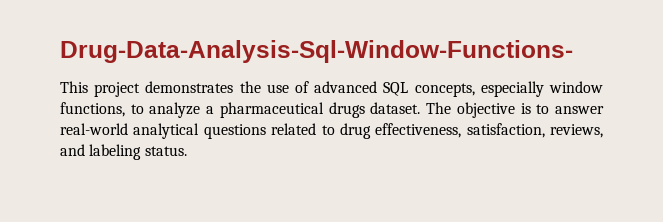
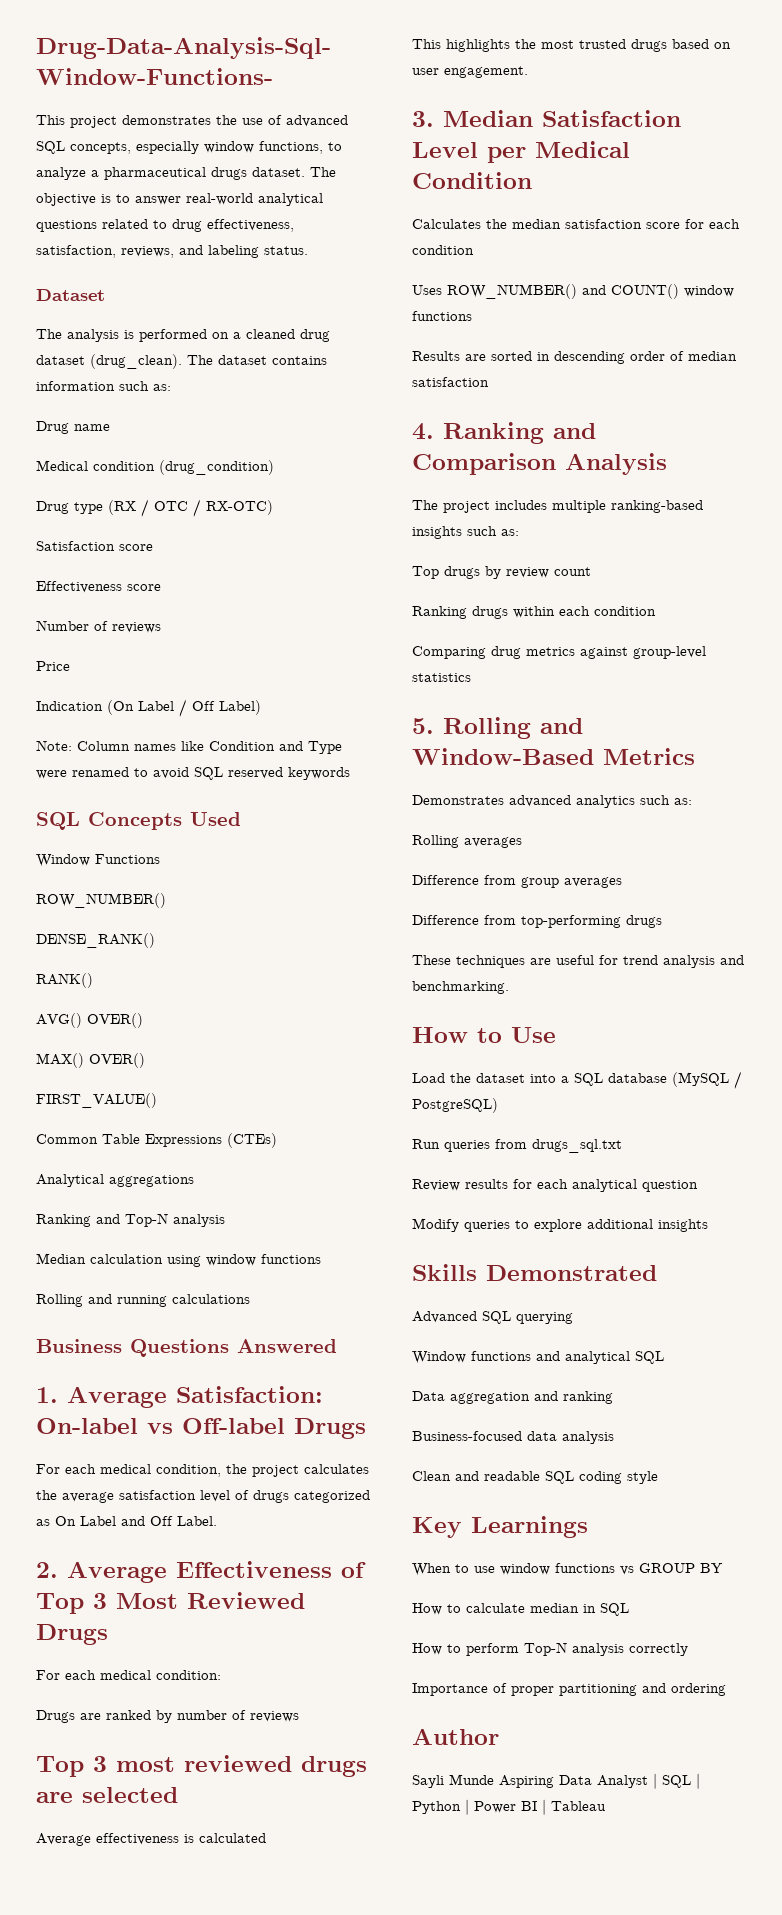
(187, 151) none -> [36,289,105,301] [36,329,330,342] [36,354,327,369] [36,381,171,391] [36,421,110,434] [36,460,274,475] [36,499,273,517] [36,541,153,551] [36,581,161,593] [36,620,161,633] [36,661,70,671] [36,699,261,717] [36,740,342,754] [36,767,350,780] [36,812,241,830] [36,854,160,867] [36,893,166,908] [36,933,155,948] [36,973,93,988] [36,1013,143,1028] [36,1053,145,1068] [36,1093,157,1108] [36,1133,277,1148] [36,1174,194,1187] [36,1213,225,1227] [36,1253,321,1267] [36,1294,250,1307] [36,1339,337,1357] [36,1386,323,1408] [36,1418,366,1439] [36,1464,369,1477] [36,1490,370,1503] [36,1516,217,1526] [36,1561,366,1583] [36,1592,305,1614] [36,1624,108,1645] [36,1670,221,1680] [36,1710,299,1723] [36,1755,367,1777] [36,1787,178,1803] [36,1833,266,1846] [412,39,731,52] [412,66,528,78] [412,110,681,127] [412,141,630,163] [412,172,532,189] [412,219,740,229] [412,245,474,255] [412,284,734,299] [412,311,472,321] [412,351,737,364] [412,377,489,387] [412,422,596,444] [412,453,667,475] [412,500,703,513] [412,526,519,539] [412,566,591,579] [412,606,656,619] [412,646,706,659] [412,673,471,682] [412,717,583,739] [412,748,695,765] [412,795,692,808] [412,835,522,848] [412,875,622,888] [412,915,662,928] [412,955,744,968] [412,981,509,994] [412,1027,556,1043] [412,1071,742,1089] [412,1098,498,1113] [412,1139,622,1153] [412,1179,698,1192] [412,1218,708,1232] [412,1264,657,1281] [412,1311,573,1324] [412,1351,664,1364] [412,1391,613,1404] [412,1431,614,1444] [412,1471,658,1484] [412,1516,588,1538] [412,1563,723,1576] [412,1603,629,1616] [412,1642,688,1656] [412,1683,726,1696] [412,1728,499,1745] [412,1773,700,1789] [412,1799,606,1815] // Dataset // The analysis is performed on a cleaned drug dataset (drug_clean). The dataset contains information such as: // Drug name // Medical condition (drug_condition) // Drug type (RX / OTC / RX-OTC) // Satisfaction score // Effectiveness score // Number of reviews // Price // Indication (On Label / Off Label) // Note: Column names like Condition and Type were renamed to avoid SQL reserved keywords // SQL Concepts Used // Window Functions // ROW_NUMBER() // DENSE_RANK() // RANK() // AVG() OVER() // MAX() OVER() // FIRST_VALUE() // Common Table Expressions (CTEs) // Analytical aggregations // Ranking and Top-N analysis // Median calculation using window functions // Rolling and running calculations // Business Questions Answered // 1. Average Satisfaction: On-label vs Off-label Drugs // For each medical condition, the project calculates the average satisfaction level of drugs categorized as On Label and Off Label. // 2. Average Effectiveness of Top 3 Most Reviewed Drugs // For each medical condition: // Drugs are ranked by number of reviews // Top 3 most reviewed drugs are selected // Average effectiveness is calculated // This highlights the most trusted drugs based on user engagement. // 3. Median Satisfaction Level per Medical Condition // Calculates the median satisfaction score for each condition // Uses ROW_NUMBER() and COUNT() window functions // Results are sorted in descending order of median satisfaction // 4. Ranking and Comparison Analysis // The project includes multiple ranking-based insights such as: // Top drugs by review count // Ranking drugs within each condition // Comparing drug metrics against group-level statistics // 5. Rolling and Window-Based Metrics // Demonstrates advanced analytics such as: // Rolling averages // Difference from group averages // Difference from top-performing drugs // These techniques are useful for trend analysis and benchmarking. // How to Use // Load the dataset into a SQL database (MySQL / PostgreSQL) // Run queries from drugs_sql.txt // Review results for each analytical question // Modify queries to explore additional insights // Skills Demonstrated // Advanced SQL querying // Window functions and analytical SQL // Data aggregation and ranking // Business-focused data analysis // Clean and readable SQL coding style // Key Learnings // When to use window functions vs GROUP BY // How to calculate median in SQL // How to perform Top-N analysis correctly // Importance of proper partitioning and ordering // Author // Sayli Munde Aspiring Data Analyst | SQL | Python | Power BI | Tableau

